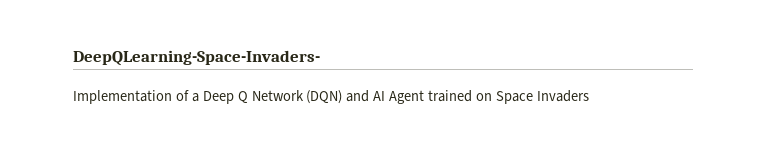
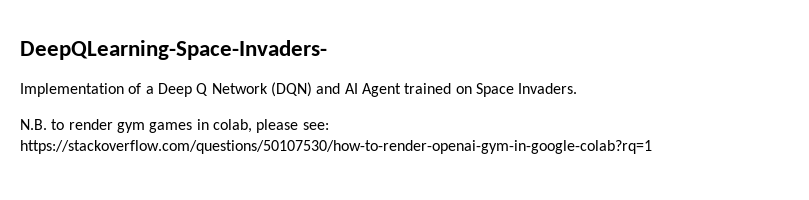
[536,90,589,102] Invaders -> [518,83,578,94] [20,119,329,133] [20,140,652,154] Invaders. // N.B. to render gym games in colab, please see: https://stackoverflow.com/questions/50107530/how-to-render-openai-gym-in-google-colab?rq=1

